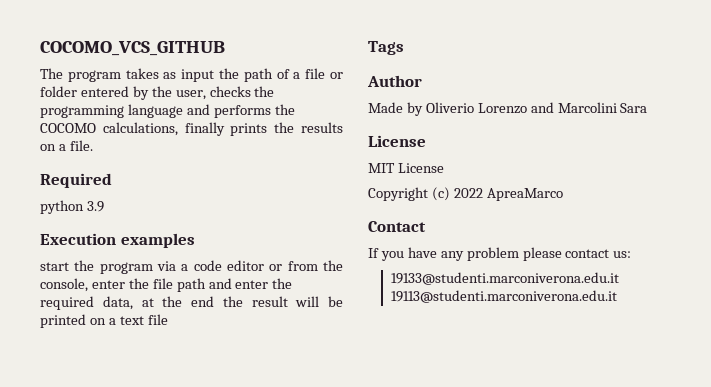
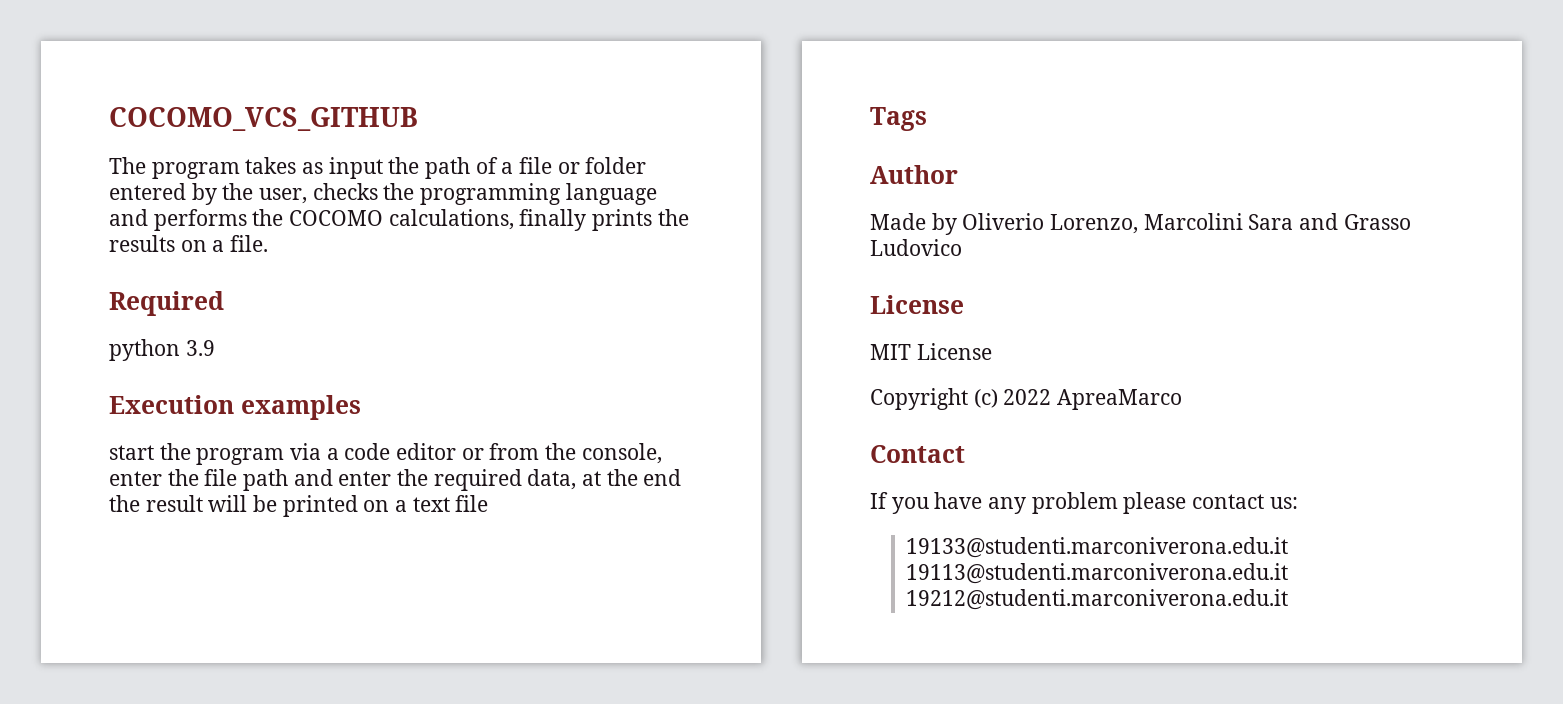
[477,102,554,114] Lorenzo and -> [1050,214,1139,234] Lorenzo,
(648, 108) none -> [1299,213,1411,230] [870,239,962,256] and Grasso Ludovico
(618, 296) none -> [906,589,1289,610] 19212@studenti.marconiverona.edu.it

